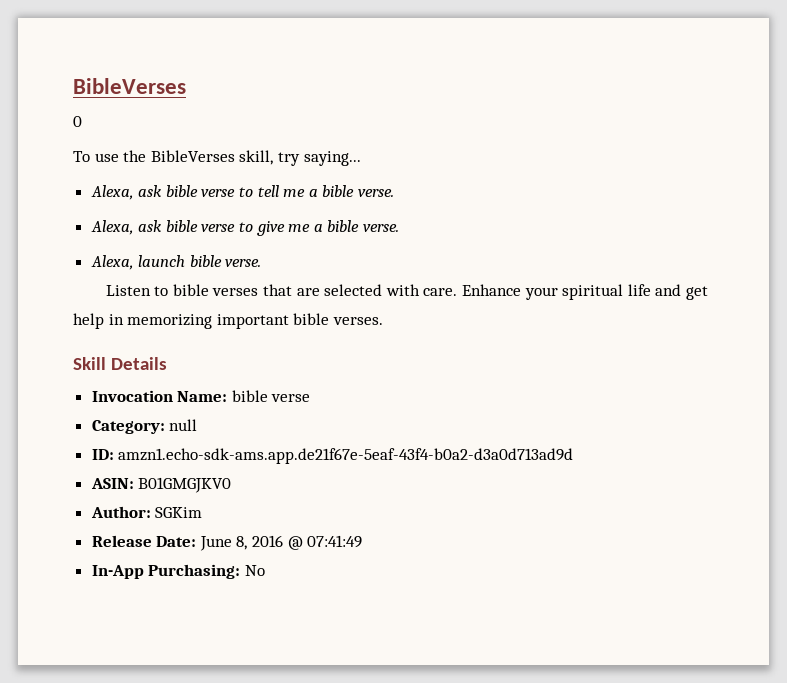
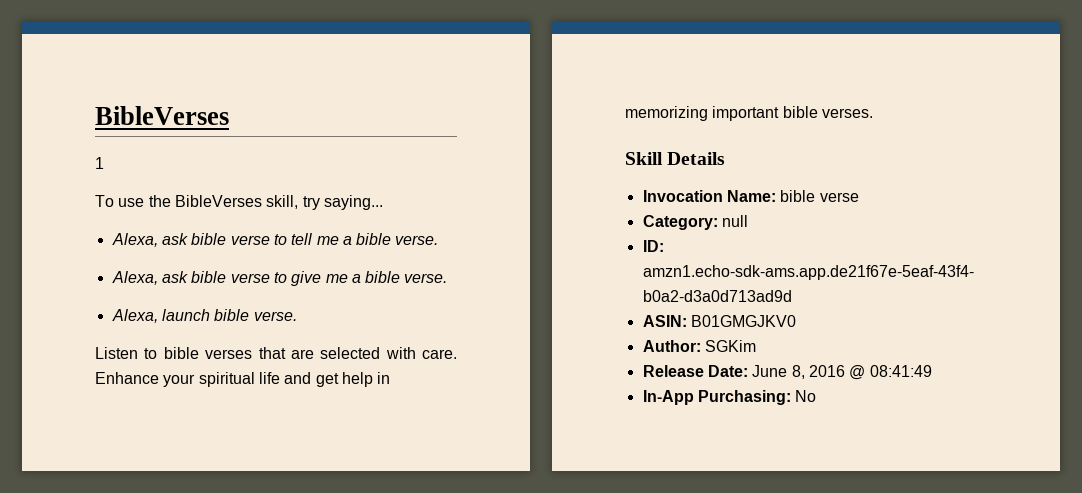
[73,116,82,127] 0 -> [95,157,104,169] 1
[307,535,363,548] 07:41:49 -> [869,365,932,377] 08:41:49

